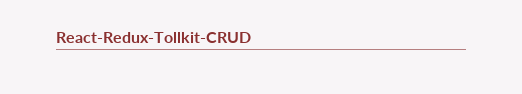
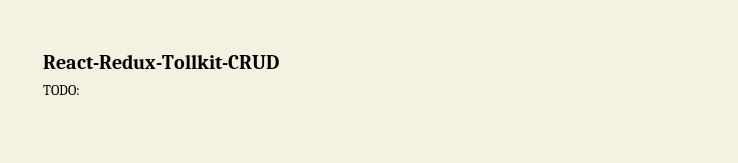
(251, 37) none -> [43,85,80,95] // TODO:

